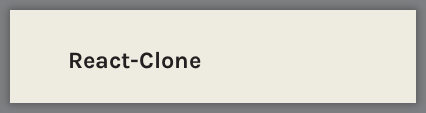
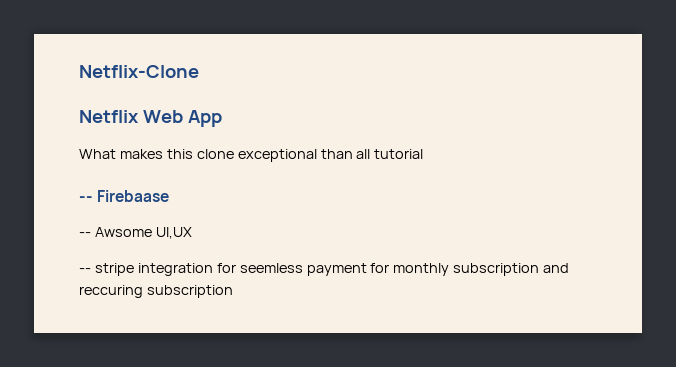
[68,51,201,69] React-Clone -> [79,65,199,78] [79,110,222,127] [79,149,424,162] [79,190,170,202] [79,227,192,239] [79,263,570,276] [79,285,233,298] Netflix-Clone // Netflix Web App // What makes this clone exceptional than all tutorial // -- Firebaase // -- Awsome UI,UX // -- stripe integration for seemless payment for monthly subscription and reccuring subscription

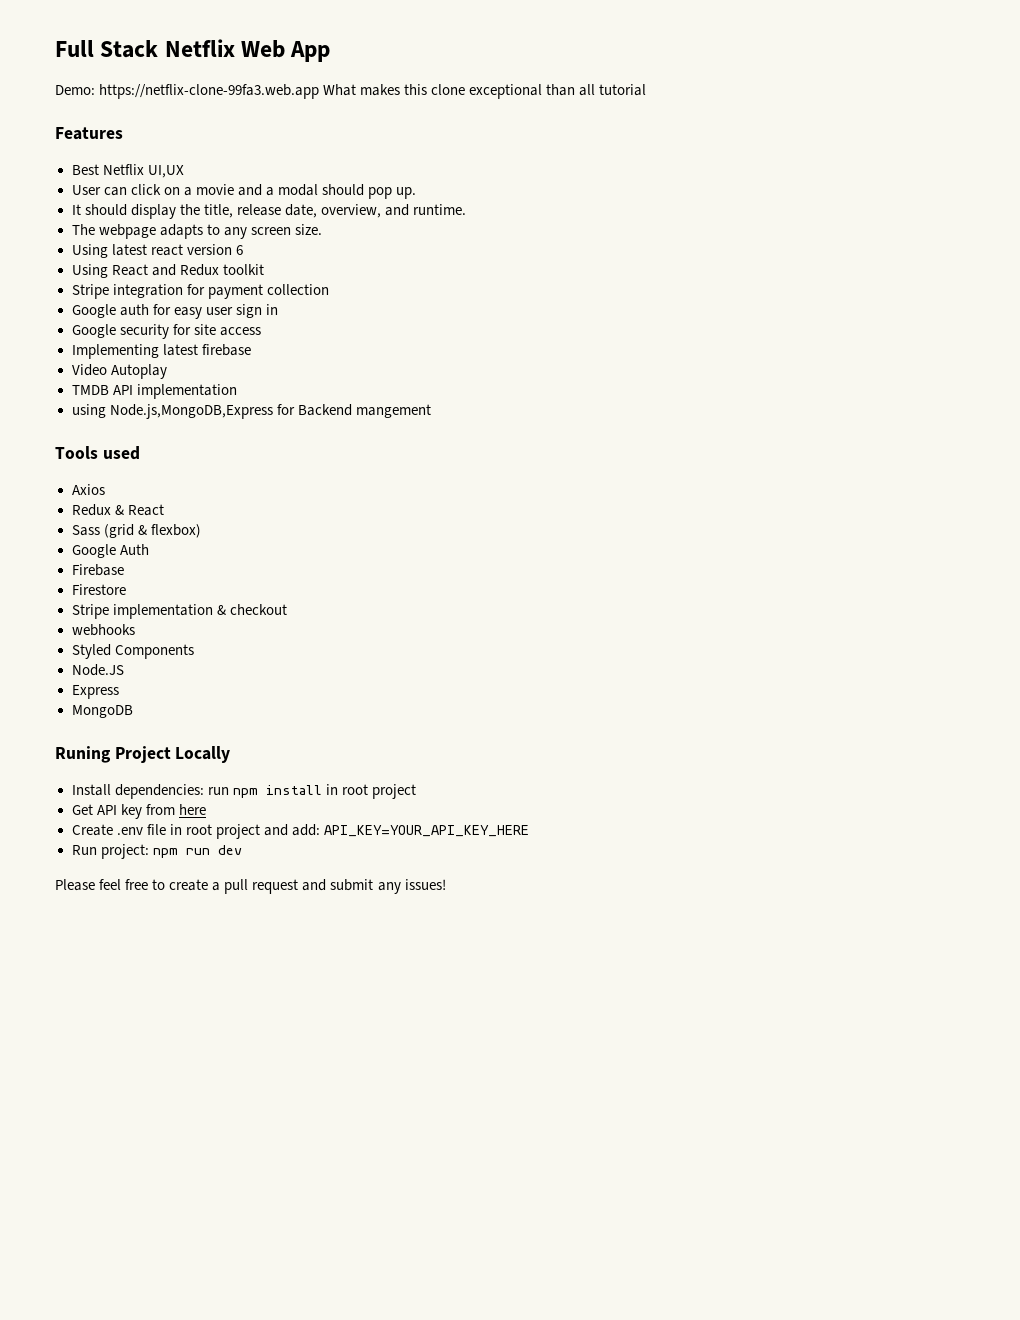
[79,65,199,78] Netflix-Clone // -> [55,40,159,58] Full Stack
(222, 118) none -> [55,84,320,99] Demo: https://netflix-clone-99fa3.web.app
[79,190,170,202] [79,227,192,239] [79,263,570,276] [79,285,233,298] -- Firebaase // -- Awsome UI,UX // -- stripe integration for seemless payment for monthly subscription and reccuring subscription -> [55,127,123,140] [71,164,184,178] [71,184,417,199] [71,204,466,219] [71,224,322,239] [71,244,243,258] [71,264,264,278] [71,284,329,299] [71,304,278,319] [71,324,261,339] [71,344,251,359] [71,364,167,379] [71,384,237,399] [71,404,431,419] [55,446,140,460] [71,484,105,495] [71,504,164,516] [71,524,201,538] [71,544,149,558] [71,564,124,576] [71,584,126,595] [71,604,287,619] [71,624,135,636] [71,644,194,659] [71,664,124,676] [71,685,119,699] [71,705,133,718] [55,746,231,763] [71,784,416,799] [71,804,206,819] [71,824,529,839] [71,844,242,859] [55,879,446,894] Features // Best Netflix UI,UX // User can click on a movie and a modal should pop up. // It should display the title, release date, overview, and runtime. // The webpage adapts to any screen size. // Using latest react version 6 // Using React and Redux toolkit // Stripe integration for payment collection // Google auth for easy user sign in // Google security for site access // Implementing latest firebase // Video Autoplay // TMDB API implementation // using Node.js,MongoDB,Express for Backend mangement // Tools used // Axios // Redux & React // Sass (grid & flexbox) // Google Auth // Firebase // Firestore // Stripe implementation & checkout // webhooks // Styled Components // Node.JS // Express // MongoDB // Runing Project Locally // Install dependencies: run npm install in root project // Get API key from here // Create .env file in root project and add: API_KEY=YOUR_API_KEY_HERE // Run project: npm run dev // Please feel free to create a pull request and submit any issues!

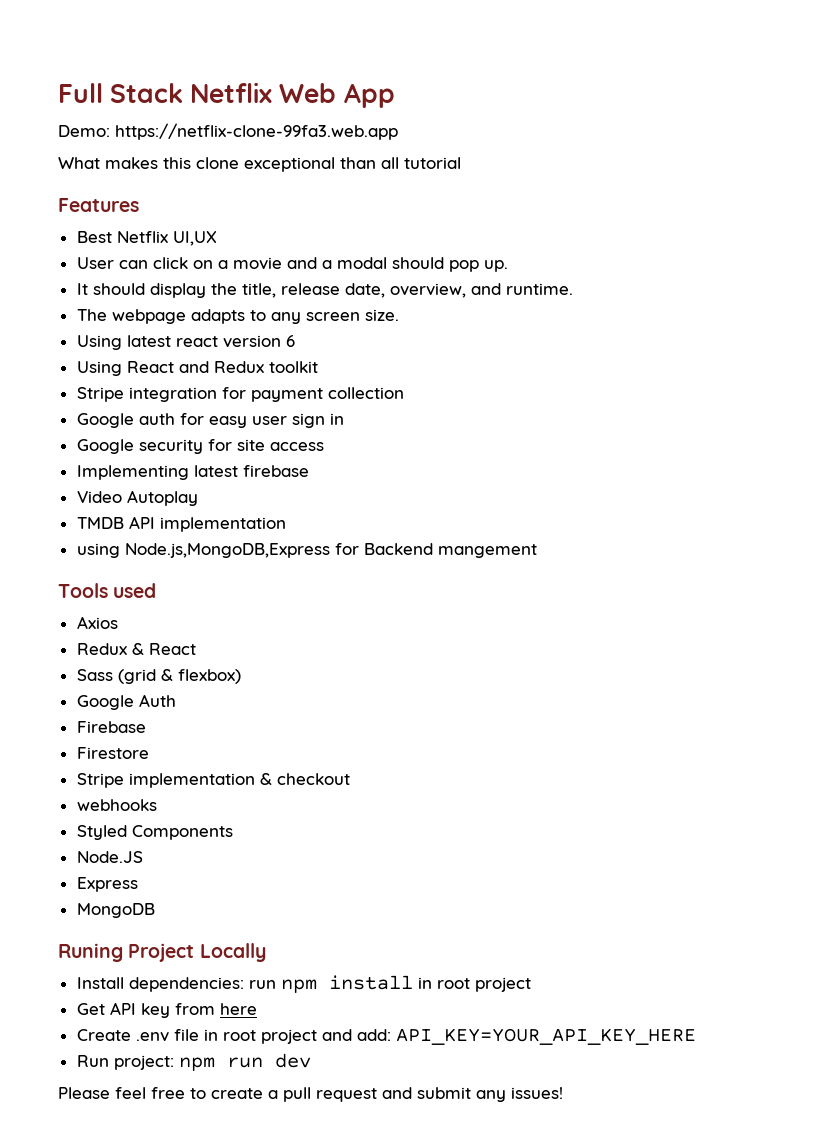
(320, 91) none -> (398, 131) //

